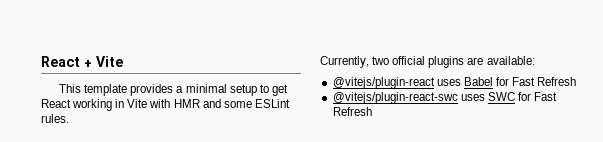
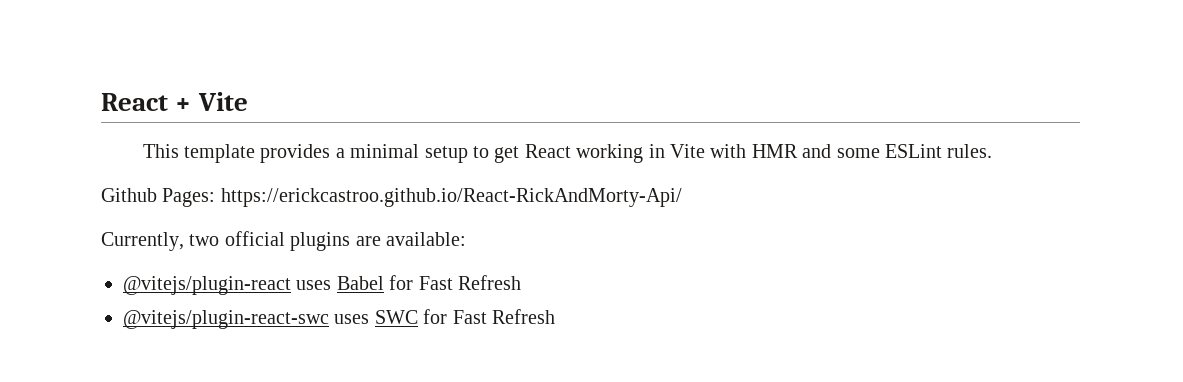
(69, 118) none -> [101,188,682,207] // Github Pages: https://erickcastroo.github.io/React-RickAndMorty-Api/

